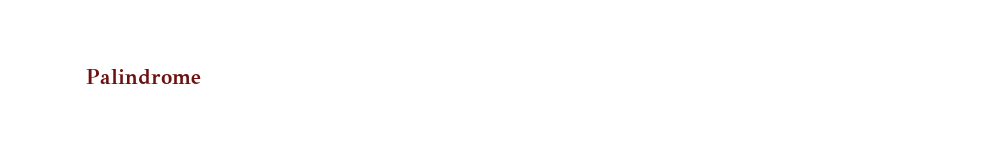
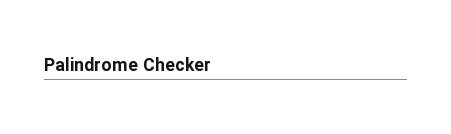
(201, 77) none -> [142,57,211,71] Checker

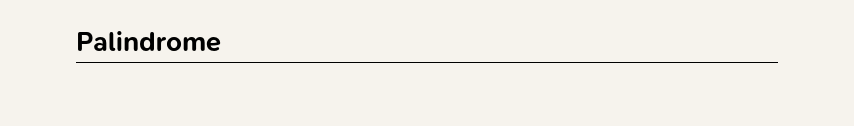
[142,57,211,71] Checker -> (221, 41) none

